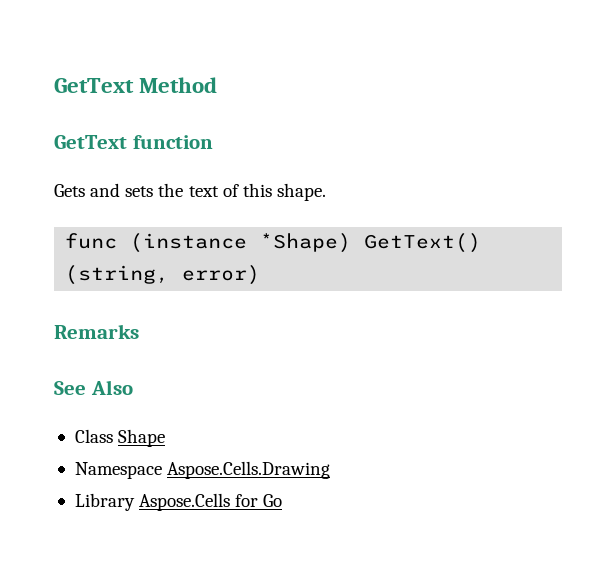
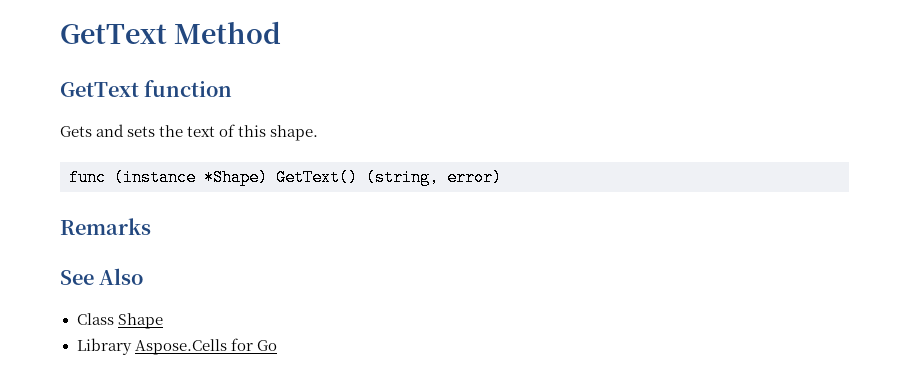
[74,461,331,479] // Namespace Aspose.Cells.Drawing -> (163, 321) none

